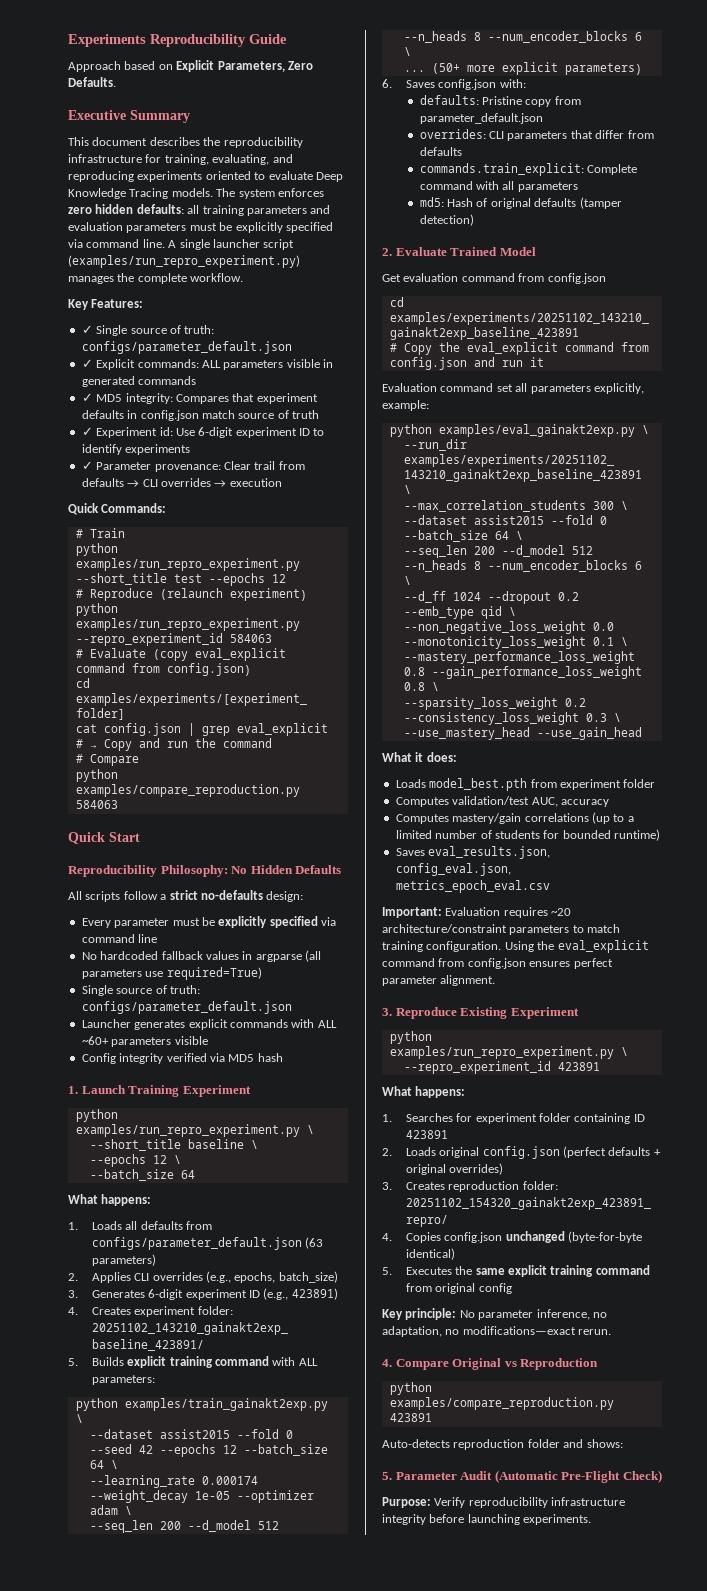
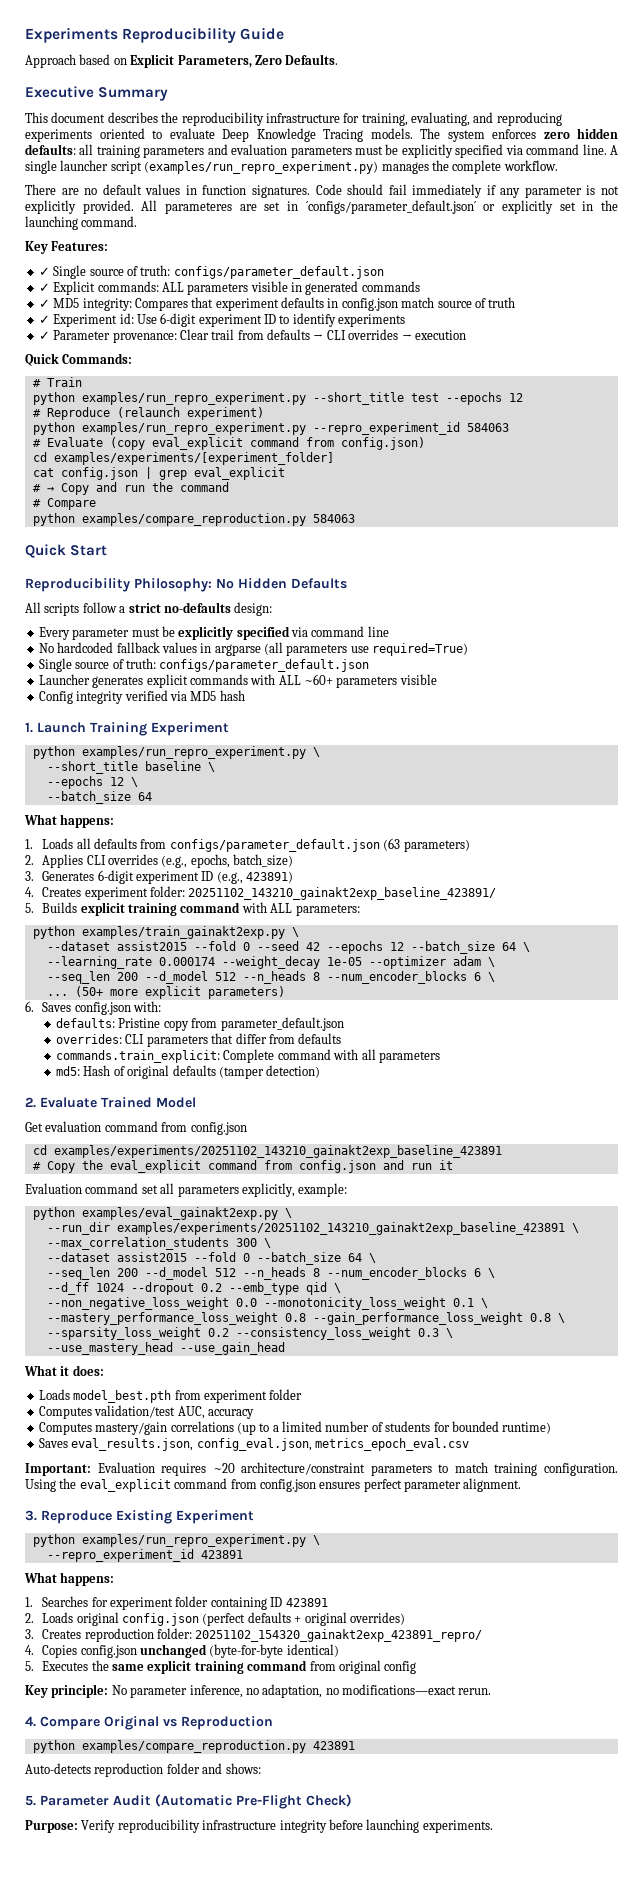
(244, 277) none -> [25,184,619,198] [25,200,618,214] [25,216,138,230] // There are no default values in function signatures. Code should fail immediately if any parameter is not explicitly provided. All parameteres are set in ´configs/parameter_default.json´ or explicitly set in the launching command.

